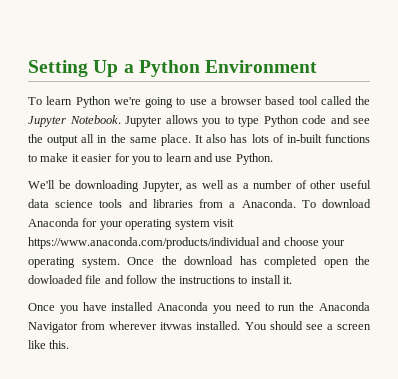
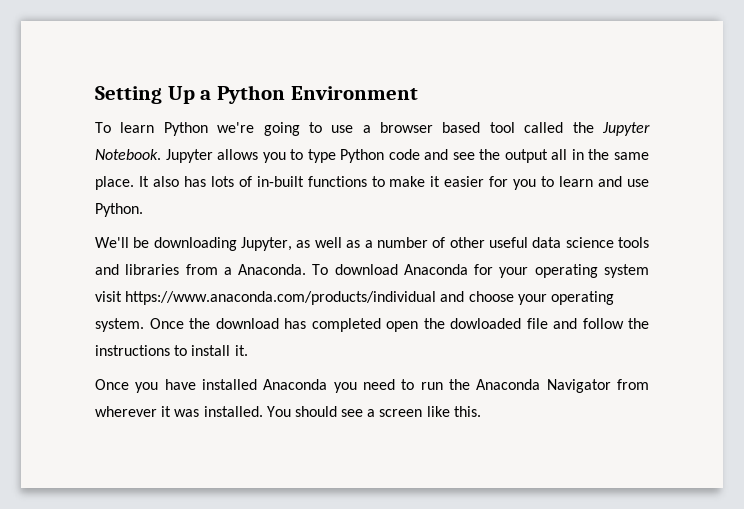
[160,322,193,330] itvwas -> [161,406,200,417] it was

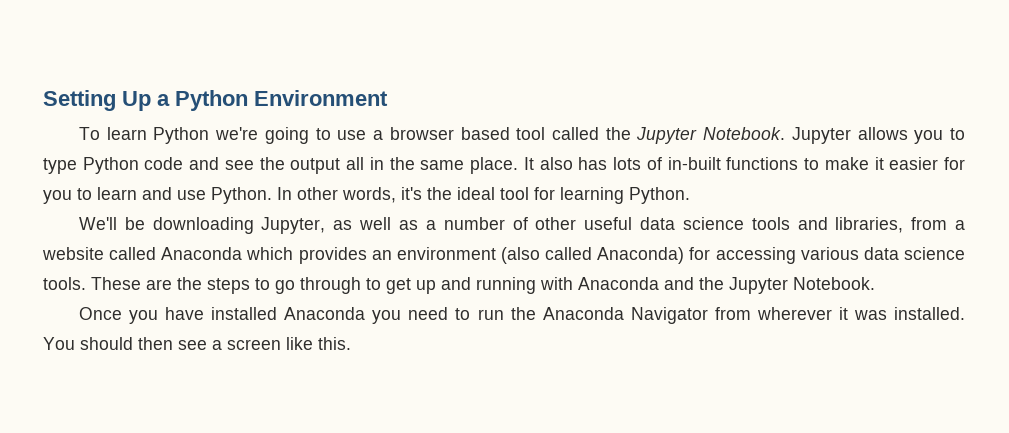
(143, 210) none -> [277,187,690,204] In other words, it's the ideal tool for learning Python.
[125,264,180,275] libraries -> [835,217,904,233] libraries,
[238,264,649,278] [95,291,614,305] [95,318,649,332] [95,345,248,356] Anaconda. To download Anaconda for your operating system visit https://www.anaconda.com/products/individual and choose your operating system. Once the download has completed open the dowloaded file and follow the instructions to install it. -> [42,247,965,264] [43,277,875,294] website called Anaconda which provides an environment (also called Anaconda) for accessing various data science tools. These are the steps to go through to get up and running with Anaconda and the Jupyter Notebook.
(337, 411) none -> [138,337,173,350] then

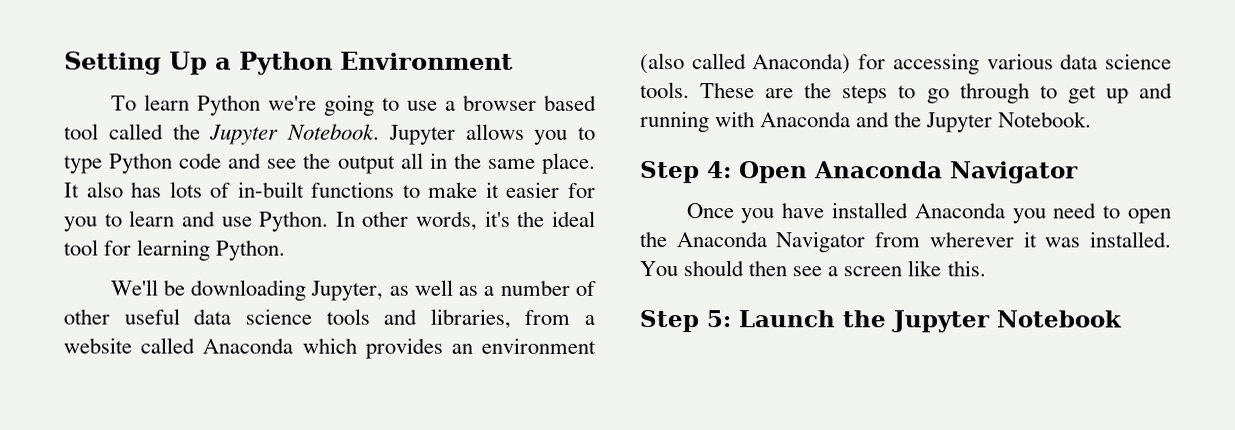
(875, 283) none -> [640,161,1079,184] // Step 4: Open Anaconda Navigator
[477,309,504,320] run -> [1127,208,1172,224] open
(351, 343) none -> [639,310,1122,333] // Step 5: Launch the Jupyter Notebook

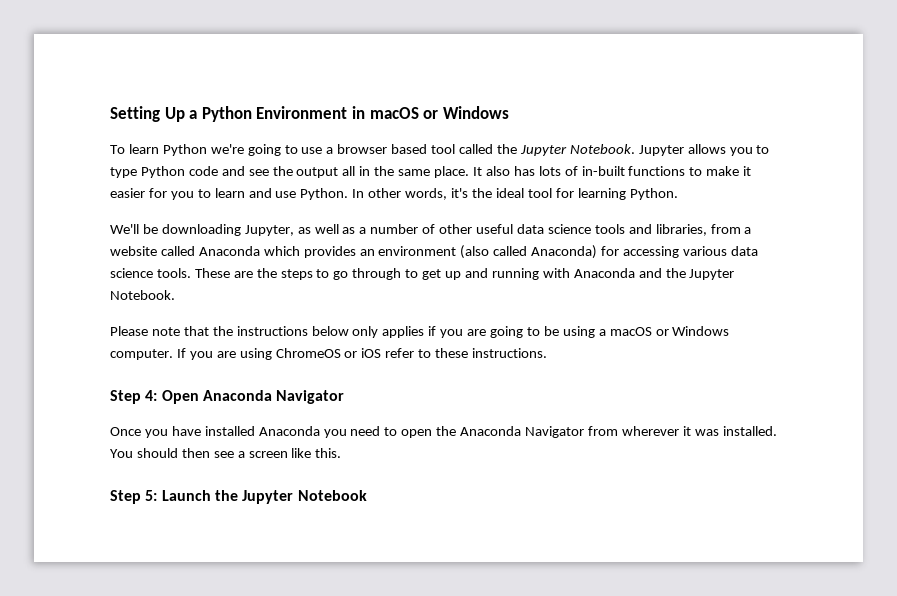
(513, 60) none -> [351,106,509,119] in macOS or Windows
(1093, 119) none -> [110,326,730,338] [110,348,548,360] // Please note that the instructions below only applies if you are going to be using a macOS or Windows computer. If you are using ChromeOS or iOS refer to these instructions.

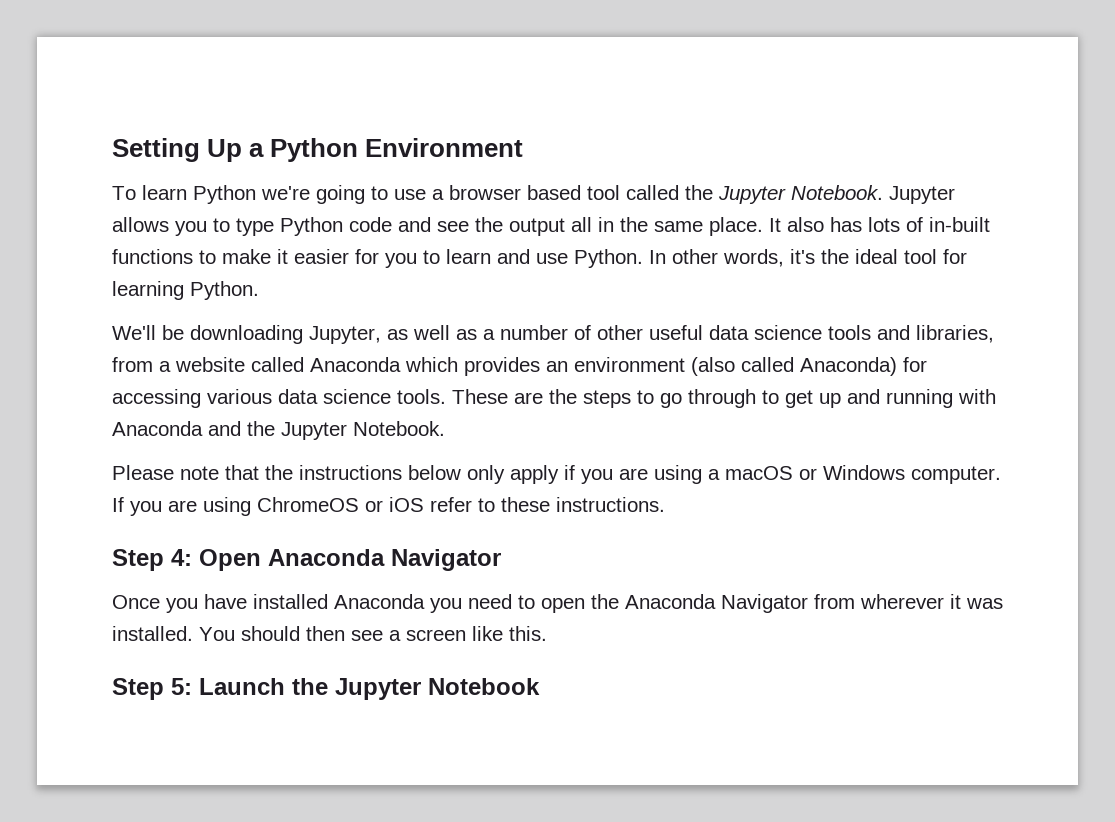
[351,106,509,119] in macOS or Windows -> (524, 147) none
[382,326,425,338] applies -> [510,465,559,484] apply
[490,326,559,338] going to be -> (648, 474) none

